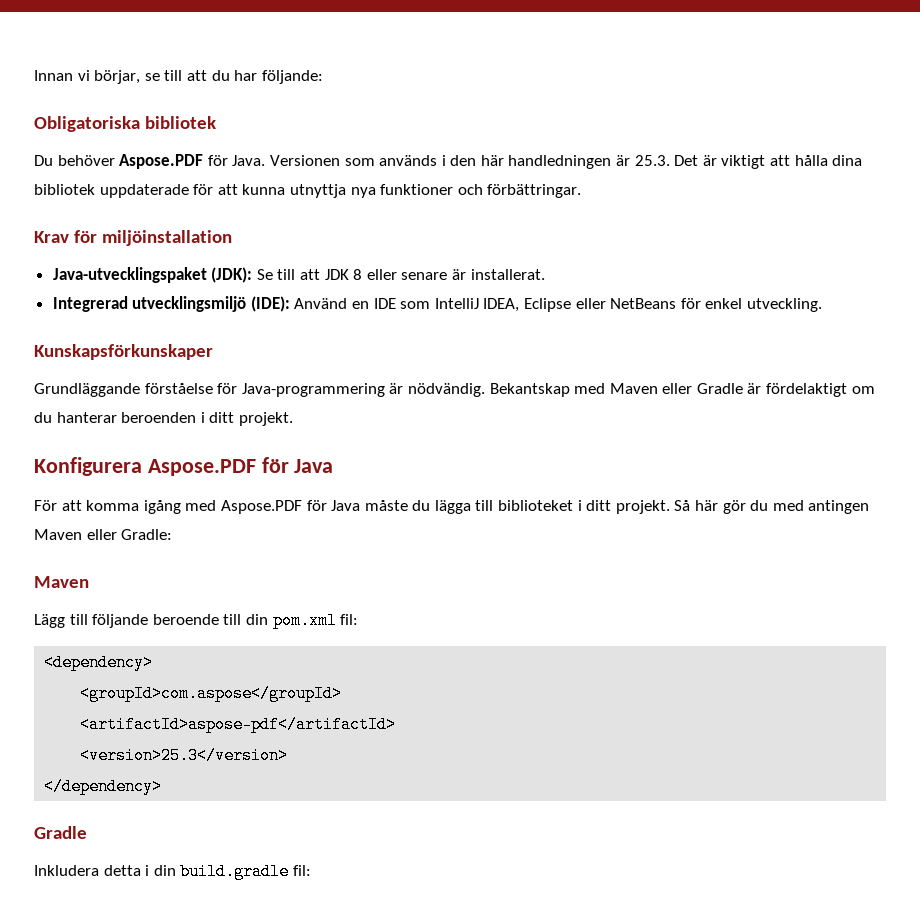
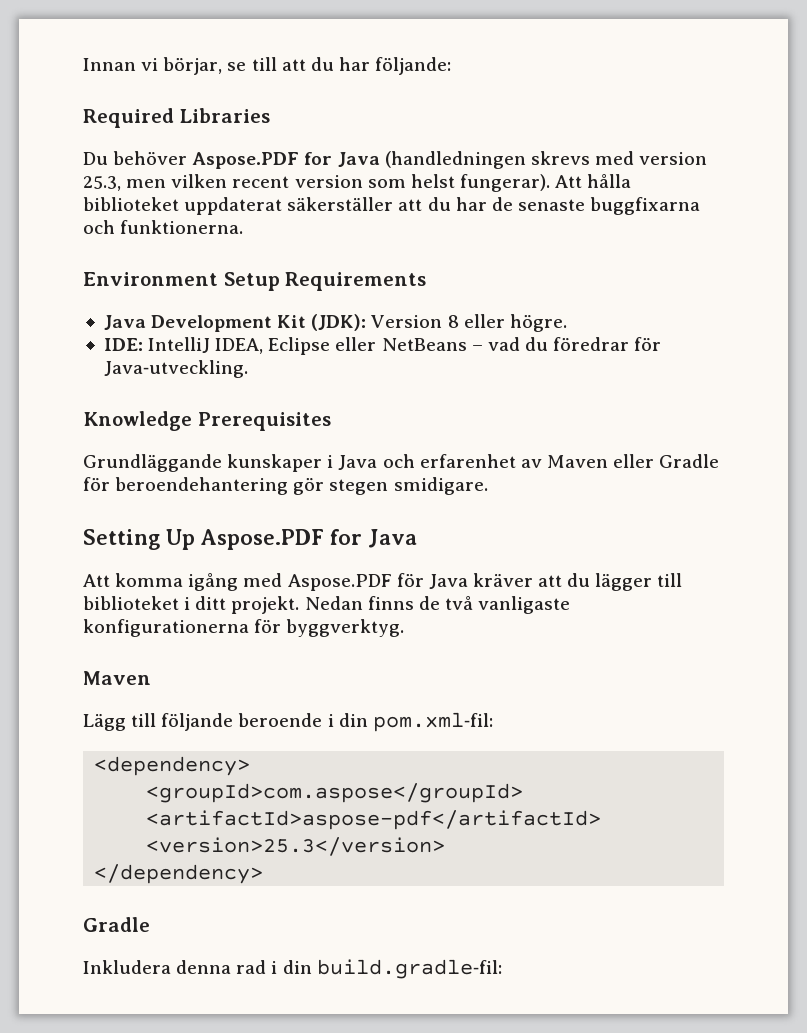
[34,116,217,132] Obligatoriska bibliotek -> [83,108,270,128] Required Libraries
[207,155,863,169] [34,184,582,198] [34,230,233,246] [52,267,545,283] [52,296,431,312] för Java. Versionen som används i den här handledningen är 25.3. Det är viktigt att hålla dina bibliotek uppdaterade för att kunna utnyttja nya funktioner och förbättringar. // Krav för miljöinstallation // Java-utvecklingspaket (JDK): Se till att JDK 8 eller senare är installerat. // Integrerad utvecklingsmiljö (IDE): Använd en IDE som -> [304,151,708,169] [83,174,632,192] [83,197,701,215] [83,220,244,234] [83,272,427,291] [103,314,567,332] [103,338,143,351] for Java (handledningen skrevs med version 25.3, men vilken recent version som helst fungerar). Att hålla biblioteket uppdaterat säkerställer att du har de senaste buggfixarna och funktionerna. // Environment Setup Requirements // Java Development Kit (JDK): Version 8 eller högre. // IDE:
[680,298,822,312] [34,344,213,360] [34,383,875,397] [34,412,293,426] [34,457,289,476] för enkel utveckling. // Kunskapsförkunskaper // Grundläggande förståelse för Java-programmering är nödvändig. Bekantskap med Maven eller Gradle är fördelaktigt om du hanterar beroenden i ditt projekt. // Konfigurera Aspose.PDF för -> [471,337,662,351] [103,360,248,378] [83,411,331,431] [83,454,720,472] [83,477,488,495] [83,529,362,550] – vad du föredrar för Java‑utveckling. // Knowledge Prerequisites // Grundläggande kunskaper i Java och erfarenhet av Maven eller Gradle för beroendehantering gör stegen smidigare. // Setting Up Aspose.PDF for
[34,500,82,511] För att -> [83,574,110,587] Att
[364,500,471,514] måste du lägga -> [472,573,653,591] kräver att du lägger
[674,500,870,514] [34,529,173,540] Så här gör du med antingen Maven eller Gradle: -> [304,596,571,614] [83,619,405,637] Nedan finns de två vanligaste konfigurationerna för byggverktyg.
[223,612,359,629] till din pom.xml fil: -> [327,712,493,732] i din pom.xml‑fil:
[103,863,311,880] detta i din build.gradle fil: -> [176,959,502,979] denna rad i din build.gradle‑fil:

